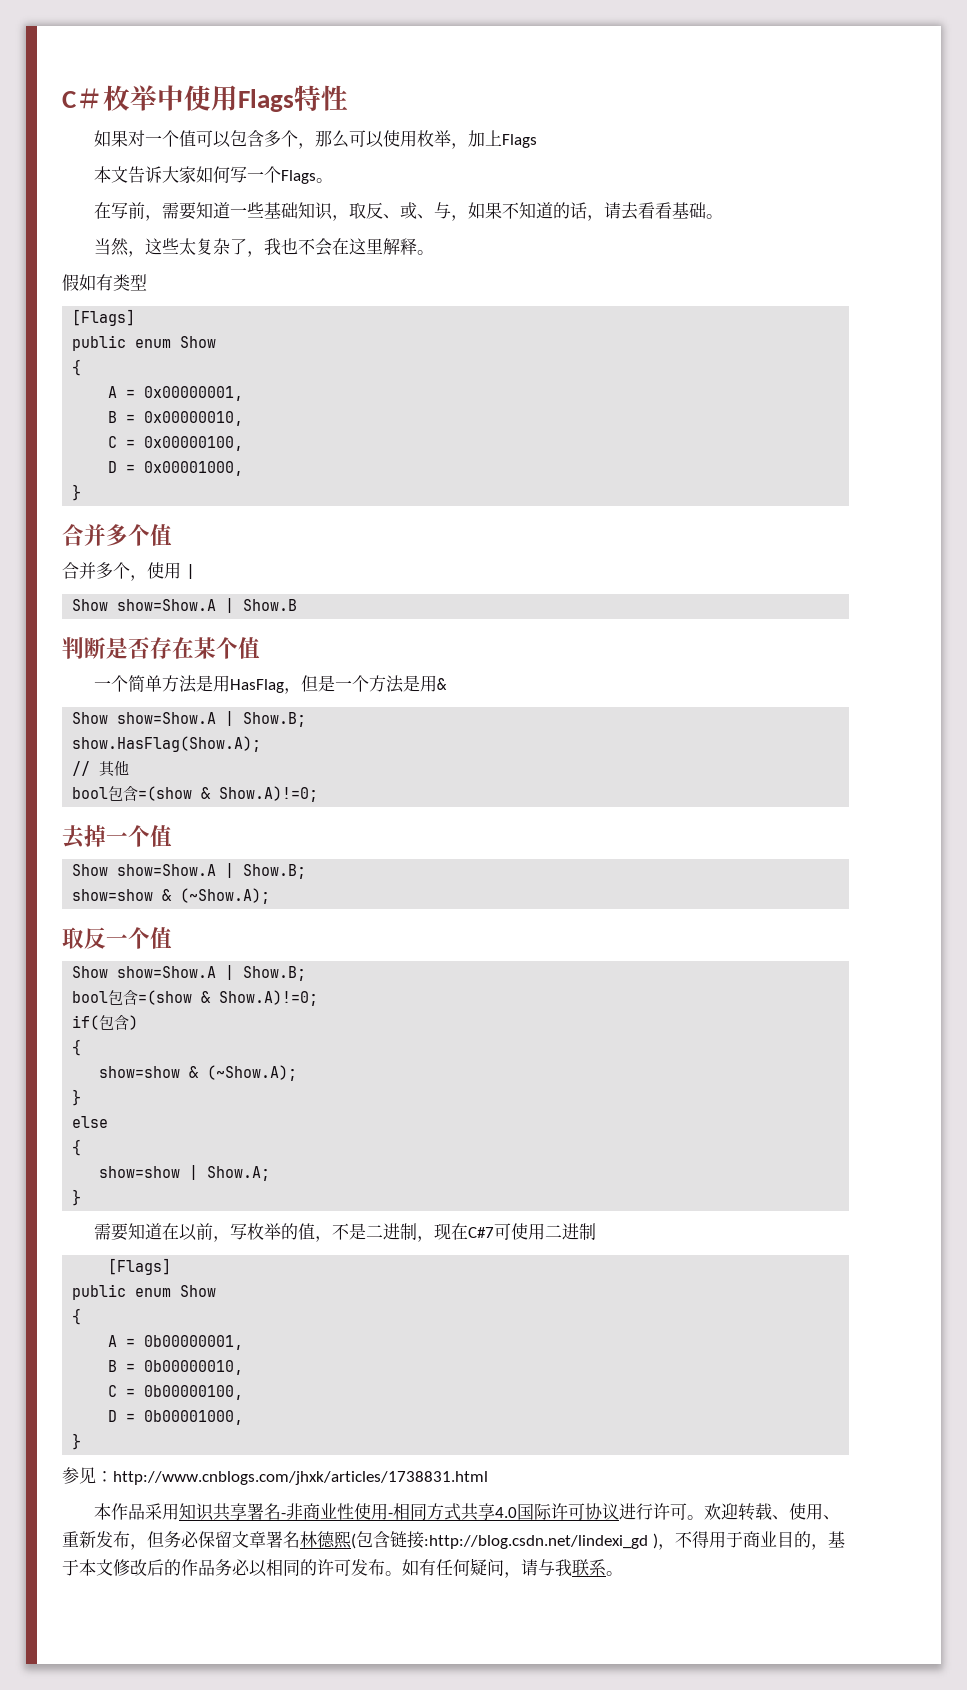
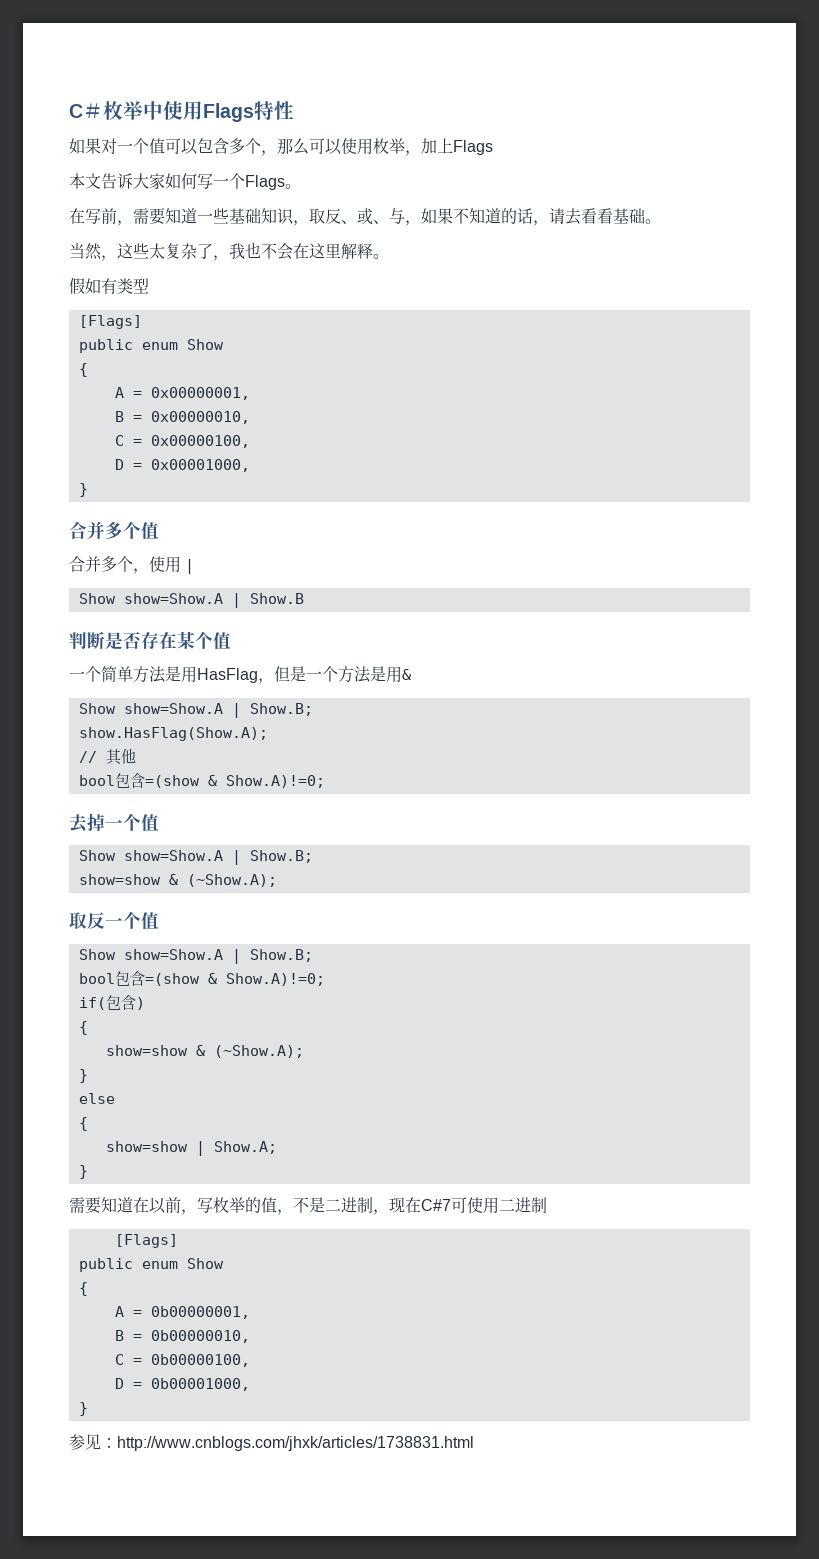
[94,1503,841,1521] [62,1531,845,1550] [62,1558,623,1578] // 本作品采用知识共享署名-非商业性使用-相同方式共享4.0国际许可协议进行许可。欢迎转载、使用、重新发布，但务必保留文章署名林德熙(包含链接:http://blog.csdn.net/lindexi_gd )，不得用于商业目的，基于本文修改后的作品务必以相同的许可发布。如有任何疑问，请与我联系。 -> (474, 1443) none

